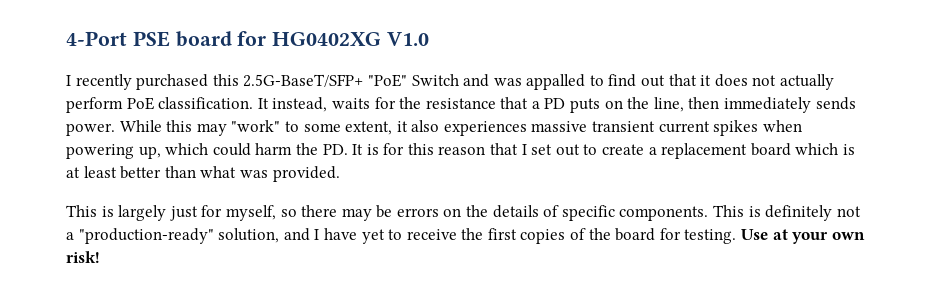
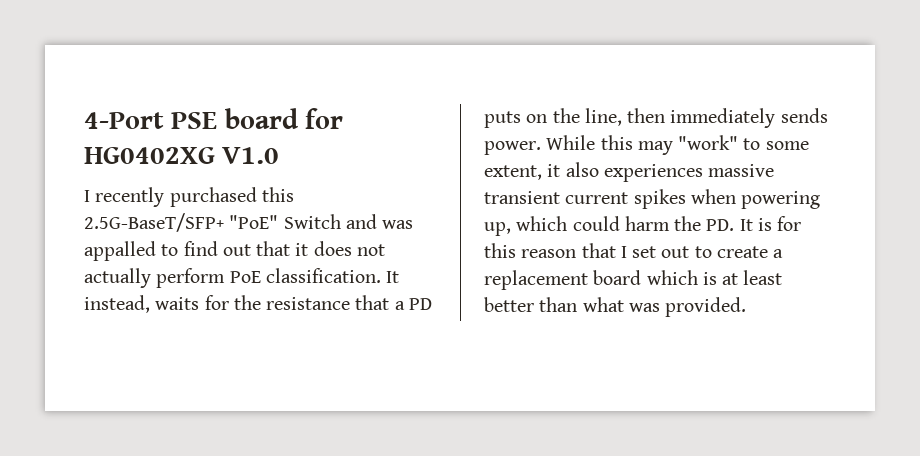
[66,205,861,221] [66,228,865,244] [66,251,100,263] // This is largely just for myself, so there may be errors on the details of specific components. This is definitely not a "production-ready" solution, and I have yet to receive the first copies of the board for testing. Use at your own risk! -> (747, 307) none

